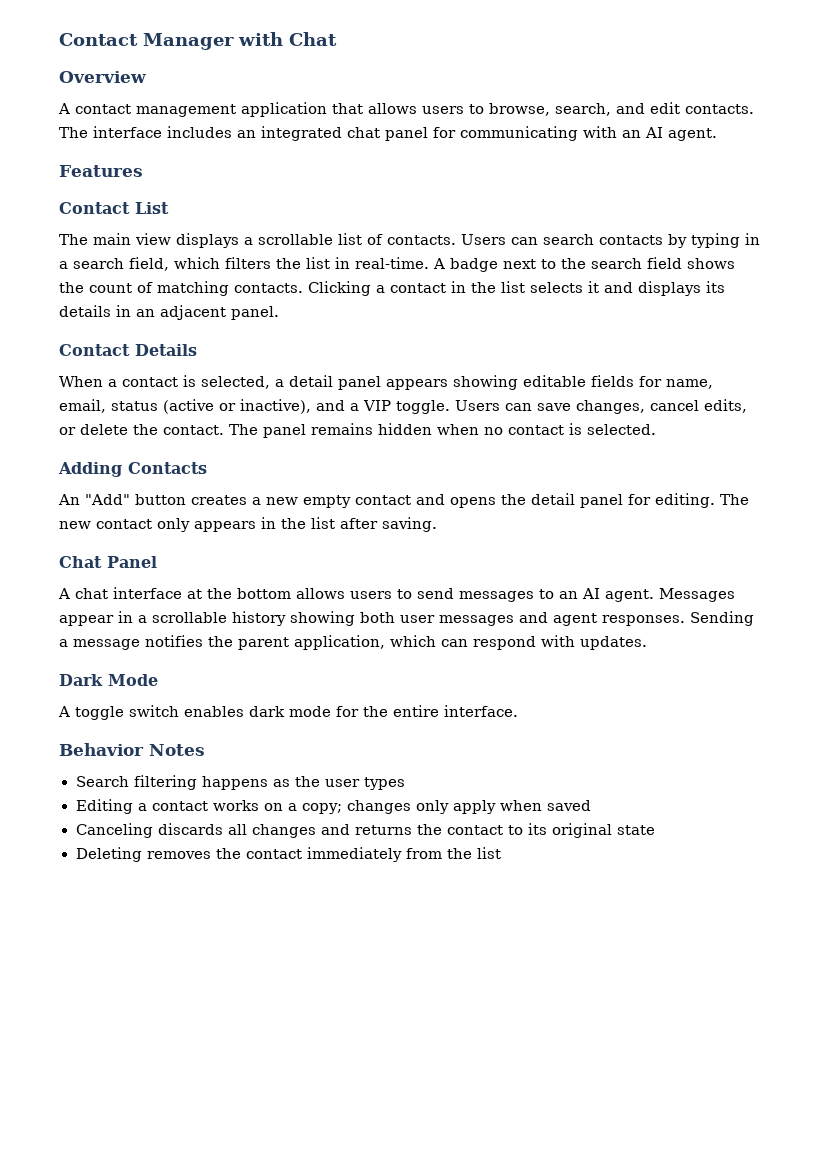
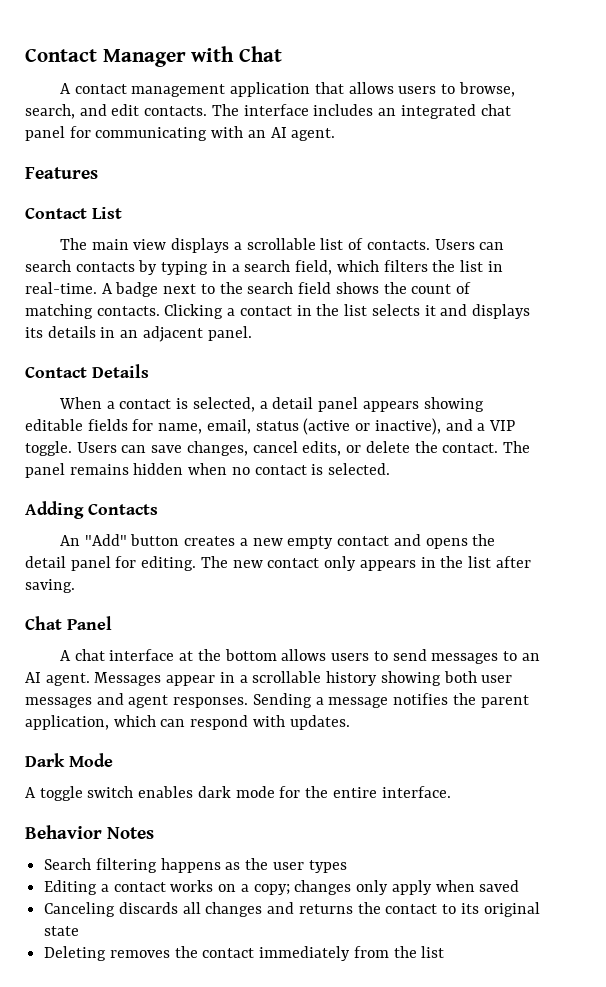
[59,71,146,83] // Overview -> (282, 54) none

